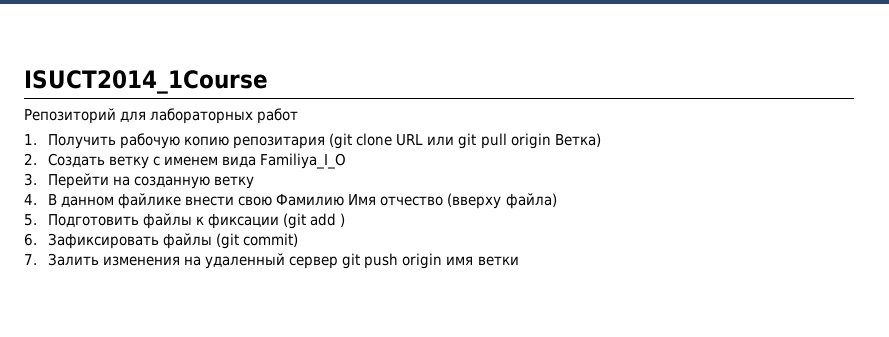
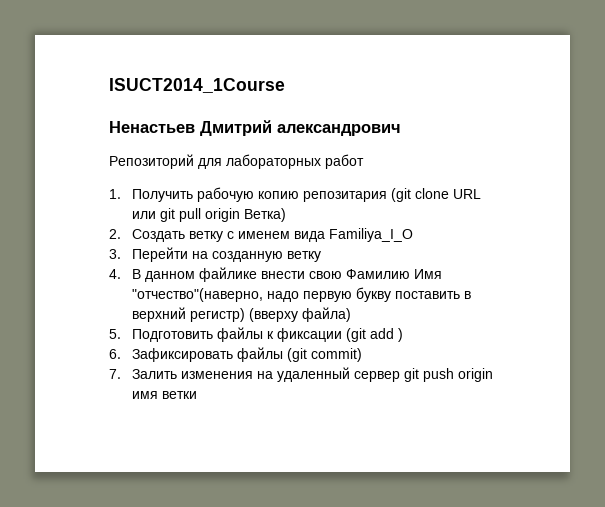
(268, 82) none -> [109,120,401,136] // Ненастьев Дмитрий александрович
[380,196,444,206] отчество -> [131,287,471,302] [131,307,245,322] "отчество"(наверно, надо первую букву поставить в верхний регистр)

